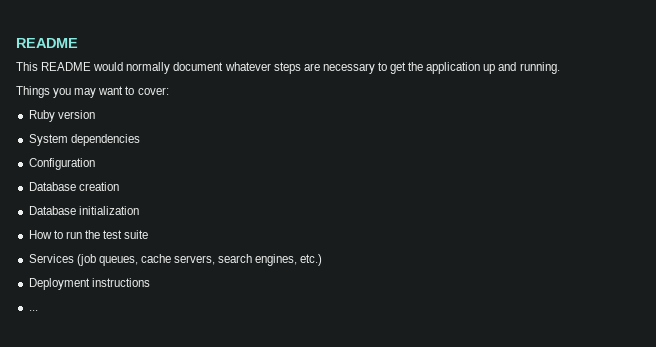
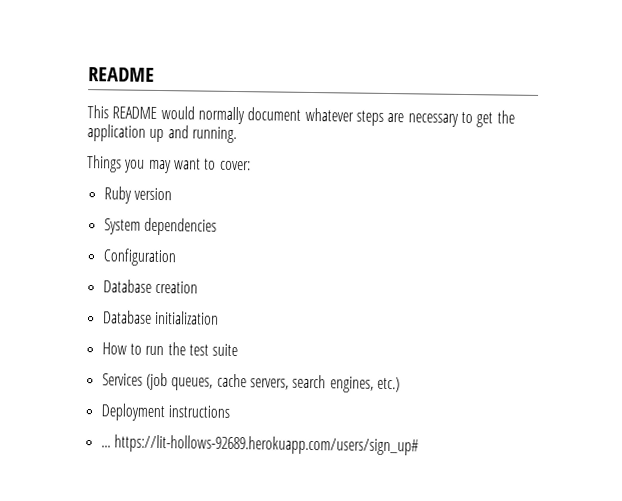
(38, 310) none -> [113,434,419,456] https://lit-hollows-92689.herokuapp.com/users/sign_up#

